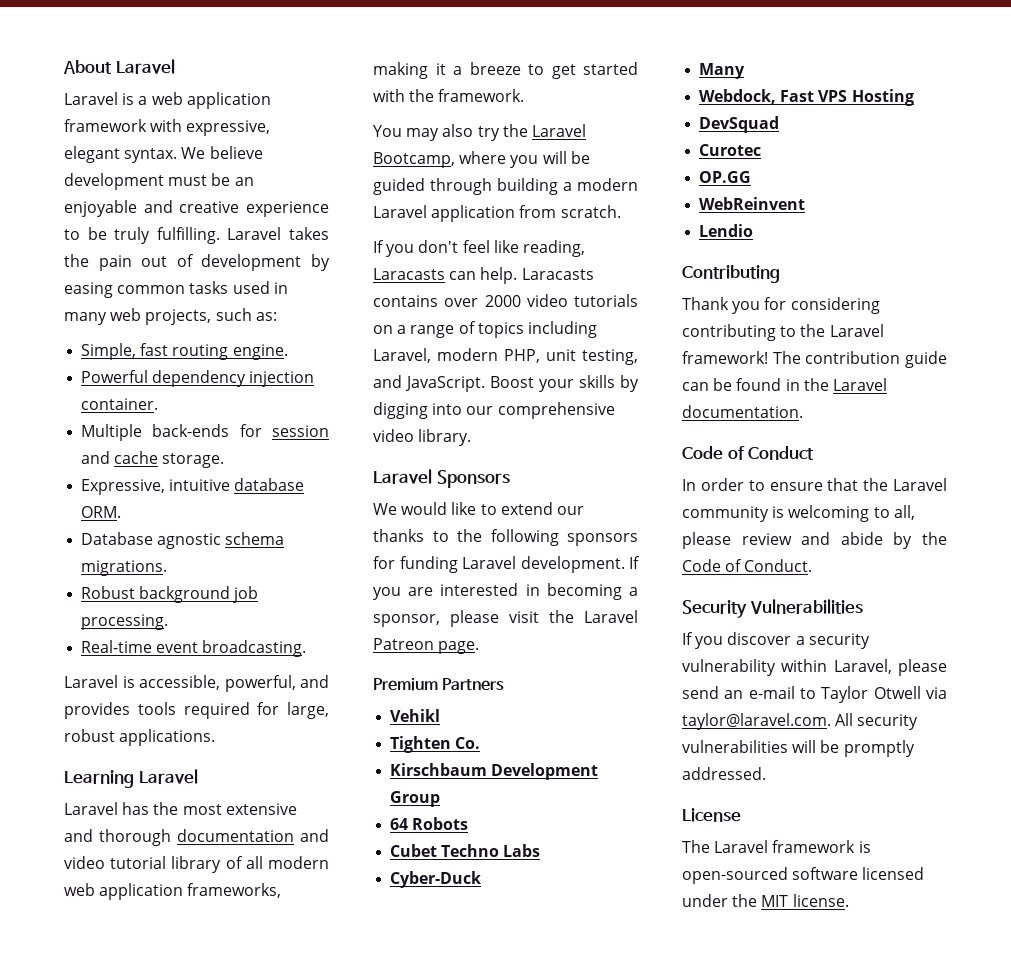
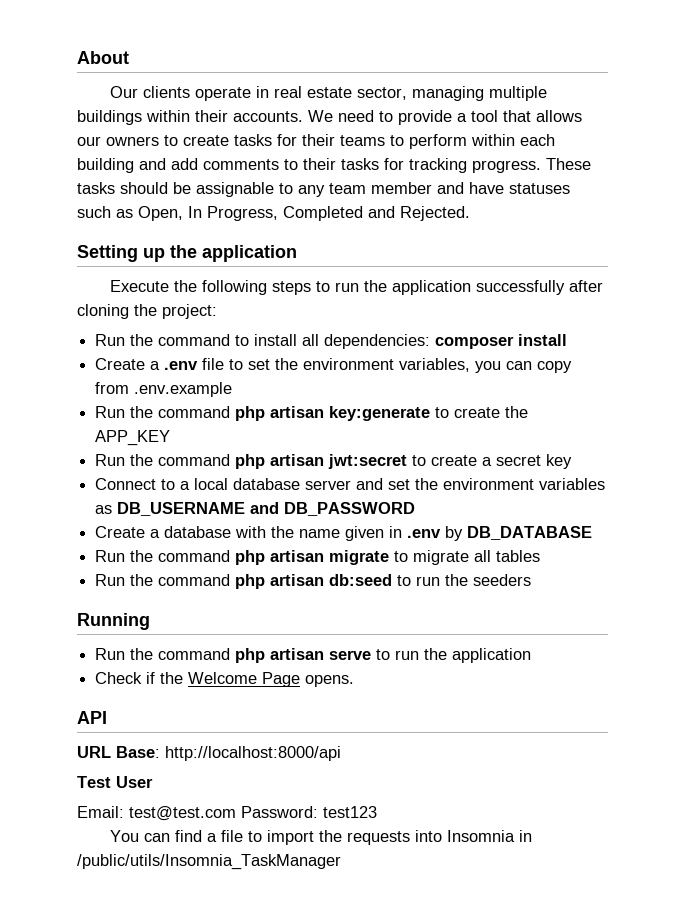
[115,59,175,74] [64,92,271,109] [64,119,271,136] [64,146,263,163] [64,173,254,190] [64,200,329,217] [64,227,329,244] [64,254,330,271] [64,281,288,298] [64,308,277,325] [81,343,288,360] [81,370,315,387] [81,398,159,410] [81,424,329,441] [81,451,225,468] [81,478,305,495] [81,506,122,518] [81,532,285,549] [81,560,168,576] [81,586,259,603] [81,614,169,630] [81,640,307,657] [64,675,329,692] [64,702,329,719] [64,729,216,746] [64,769,198,788] [64,802,297,815] [64,829,329,846] [64,856,329,873] [64,883,282,900] [373,62,638,79] [373,89,525,102] [373,124,586,141] [373,151,590,168] [373,178,638,195] [373,205,621,222] [373,240,585,257] [373,267,594,284] [373,294,638,307] [373,321,597,338] [373,348,638,365] [373,375,639,392] [373,402,615,419] [373,429,472,446] [373,469,510,488] [373,502,584,515] [373,529,638,546] [373,556,640,573] [373,583,638,600] [373,610,638,627] [373,638,480,654] [373,678,505,691] [390,709,441,722] [390,736,481,753] [390,763,599,780] [390,791,441,807] [390,817,469,830] [390,844,541,857] [390,871,482,888] [699,63,746,79] [699,89,914,106] [699,116,780,133] [699,144,762,156] [699,171,752,183] [699,197,806,210] [699,224,754,237] [682,265,780,283] [682,297,880,314] [682,324,884,341] [682,351,947,368] [682,378,887,391] [682,405,803,418] [682,446,815,460] [682,478,947,491] [682,505,915,522] [682,532,947,549] [682,559,813,572] [682,599,863,618] [682,632,870,649] [682,659,947,676] [682,686,947,703] [682,713,919,730] [682,740,915,757] [682,767,766,780] [682,808,741,822] [682,840,871,853] [682,867,925,884] [682,894,849,907] Laravel // Laravel is a web application framework with expressive, elegant syntax. We believe development must be an enjoyable and creative experience to be truly fulfilling. Laravel takes the pain out of development by easing common tasks used in many web projects, such as: // Simple, fast routing engine. // Powerful dependency injection container. // Multiple back-ends for session and cache storage. // Expressive, intuitive database ORM. // Database agnostic schema migrations. // Robust background job processing. // Real-time event broadcasting. // Laravel is accessible, powerful, and provides tools required for large, robust applications. // Learning Laravel // Laravel has the most extensive and thorough documentation and video tutorial library of all modern web application frameworks, making it a breeze to get started with the framework. // You may also try the Laravel Bootcamp, where you will be guided through building a modern Laravel application from scratch. // If you don't feel like reading, Laracasts can help. Laracasts contains over 2000 video tutorials on a range of topics including Laravel, modern PHP, unit testing, and JavaScript. Boost your skills by digging into our comprehensive video library. // Laravel Sponsors // We would like to extend our thanks to the following sponsors for funding Laravel development. If you are interested in becoming a sponsor, please visit the Laravel Patreon page. // Premium Partners // Vehikl // Tighten Co. // Kirschbaum Development Group // 64 Robots // Cubet Techno Labs // Cyber-Duck // Many // Webdock, Fast VPS Hosting // DevSquad // Curotec // OP.GG // WebReinvent // Lendio // Contributing // Thank you for considering contributing to the Laravel framework! The contribution guide can be found in the Laravel documentation. // Code of Conduct // In order to ensure that the Laravel community is welcoming to all, please review and abide by the Code of Conduct. // Security Vulnerabilities // If you discover a security vulnerability within Laravel, please send an e-mail to Taylor Otwell via taylor@laravel.com. All security vulnerabilities will be promptly addressed. // License // The Laravel framework is open-sourced software licensed under the MIT license. -> [110,86,548,101] [77,110,582,125] [77,134,555,149] [77,158,591,173] [77,182,570,197] [77,206,470,221] [77,245,297,262] [110,280,604,295] [77,304,217,319] [95,334,568,349] [95,358,573,373] [95,382,233,397] [95,406,529,421] [95,430,171,446] [95,454,573,469] [95,478,606,490] [95,502,416,516] [95,526,593,541] [95,550,541,565] [95,574,532,589] [77,613,150,630] [95,648,532,663] [95,672,355,687] [77,711,107,724] [77,746,341,761] [77,776,153,788] [77,806,377,821] [110,830,533,845] [77,854,341,870] // Our clients operate in real estate sector, managing multiple buildings within their accounts. We need to provide a tool that allows our owners to create tasks for their teams to perform within each building and add comments to their tasks for tracking progress. These tasks should be assignable to any team member and have statuses such as Open, In Progress, Completed and Rejected. // Setting up the application // Execute the following steps to run the application successfully after cloning the project: // Run the command to install all dependencies: composer install // Create a .env file to set the environment variables, you can copy from .env.example // Run the command php artisan key:generate to create the APP_KEY // Run the command php artisan jwt:secret to create a secret key // Connect to a local database server and set the environment variables as DB_USERNAME and DB_PASSWORD // Create a database with the name given in .env by DB_DATABASE // Run the command php artisan migrate to migrate all tables // Run the command php artisan db:seed to run the seeders // Running // Run the command php artisan serve to run the application // Check if the Welcome Page opens. // API // URL Base: http://localhost:8000/api // Test User // Email: test@test.com Password: test123 // You can find a file to import the requests into Insomnia in /public/utils/Insomnia_TaskManager

